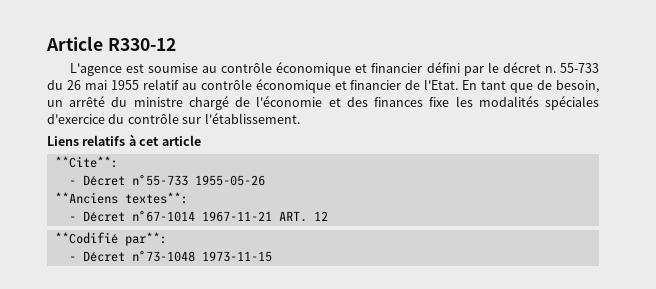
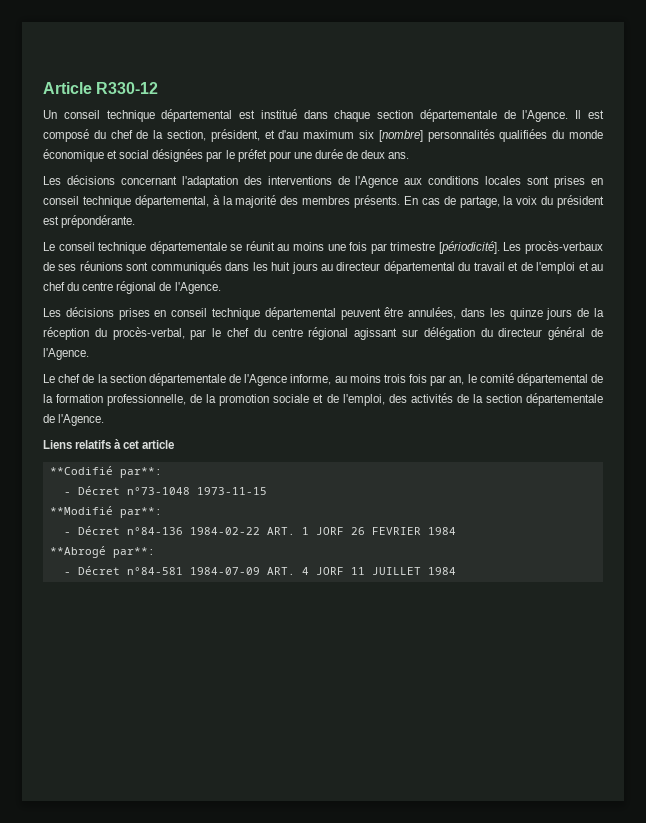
[69,62,600,76] [47,79,599,93] [47,96,599,110] [47,113,300,124] L'agence est soumise au contrôle économique et financier défini par le décret n. 55-733 du 26 mai 1955 relatif au contrôle économique et financier de l'Etat. En tant que de besoin, un arrêté du ministre chargé de l'économie et des finances fixe les modalités spéciales d'exercice du contrôle sur l'établissement. -> [43,109,604,122] [43,129,603,142] [43,149,410,162] [43,175,603,188] [43,195,604,208] [43,215,136,228] [43,241,603,254] [43,261,604,274] [43,281,221,294] [43,307,604,320] [43,327,603,340] [43,348,89,360] [43,373,604,386] [43,393,603,406] [43,414,105,426] Un conseil technique départemental est institué dans chaque section départementale de l'Agence. Il est composé du chef de la section, président, et d'au maximum six [nombre] personnalités qualifiées du monde économique et social désignées par le préfet pour une durée de deux ans. // Les décisions concernant l'adaptation des interventions de l'Agence aux conditions locales sont prises en conseil technique départemental, à la majorité des membres présents. En cas de partage, la voix du président est prépondérante. // Le conseil technique départementale se réunit au moins une fois par trimestre [périodicité]. Les procès-verbaux de ses réunions sont communiqués dans les huit jours au directeur départemental du travail et de l'emploi et au chef du centre régional de l'Agence. // Les décisions prises en conseil technique départemental peuvent être annulées, dans les quinze jours de la réception du procès-verbal, par le chef du centre régional agissant sur délégation du directeur général de l'Agence. // Le chef de la section départementale de l'Agence informe, au moins trois fois par an, le comité départemental de la formation professionnelle, de la promotion sociale et de l'emploi, des activités de la section départementale de l'Agence.
[54,156,118,168] [68,174,265,186] [54,192,188,204] [68,210,328,222] // **Cite**: // - Décret n°55-733 1955-05-26 // **Anciens textes**: // - Décret n°67-1014 1967-11-21 ART. 12 -> (175, 444) none
(272, 256) none -> [49,506,162,518] [63,526,456,535] [49,546,155,558] [63,566,456,575] // **Modifié par**: // - Décret n°84-136 1984-02-22 ART. 1 JORF 26 FEVRIER 1984 // **Abrogé par**: // - Décret n°84-581 1984-07-09 ART. 4 JORF 11 JUILLET 1984

